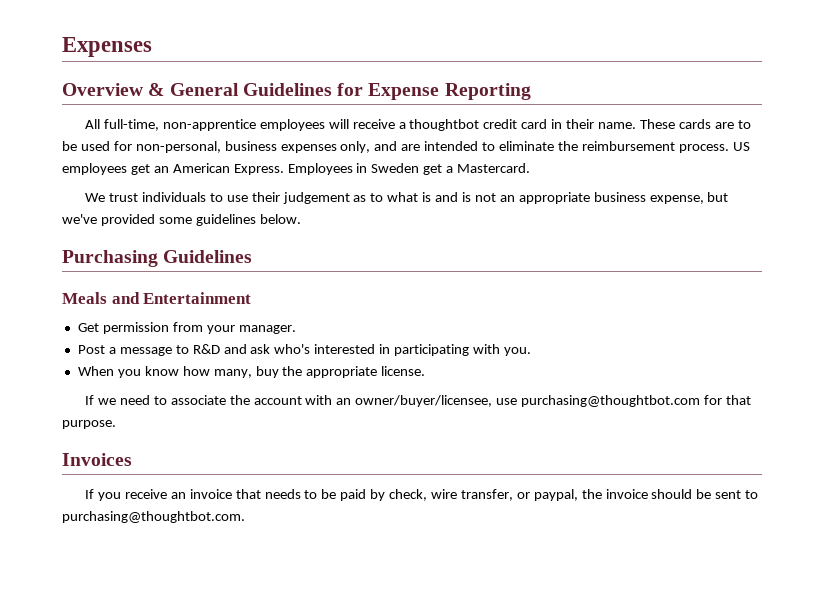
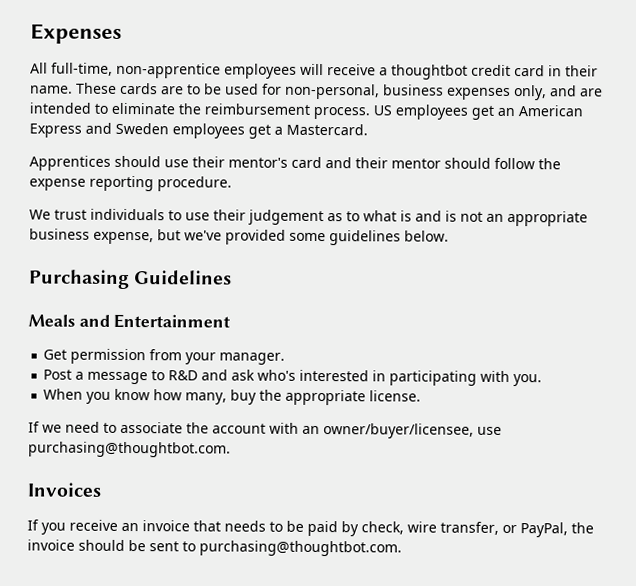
[62,83,531,100] // Overview & General Guidelines for Expense Reporting -> (122, 33) none
[233,163,420,175] Express. Employees in Sweden -> [29,122,245,139] Express and Sweden employees
(531, 168) none -> [29,155,561,171] [29,175,232,192] // Apprentices should use their mentor's card and their mentor should follow the expense reporting procedure.
[521,395,751,407] [62,420,116,429] purchasing@thoughtbot.com for that purpose. -> [28,441,231,458] purchasing@thoughtbot.com.
[533,489,578,501] paypal, -> [520,522,568,538] PayPal,

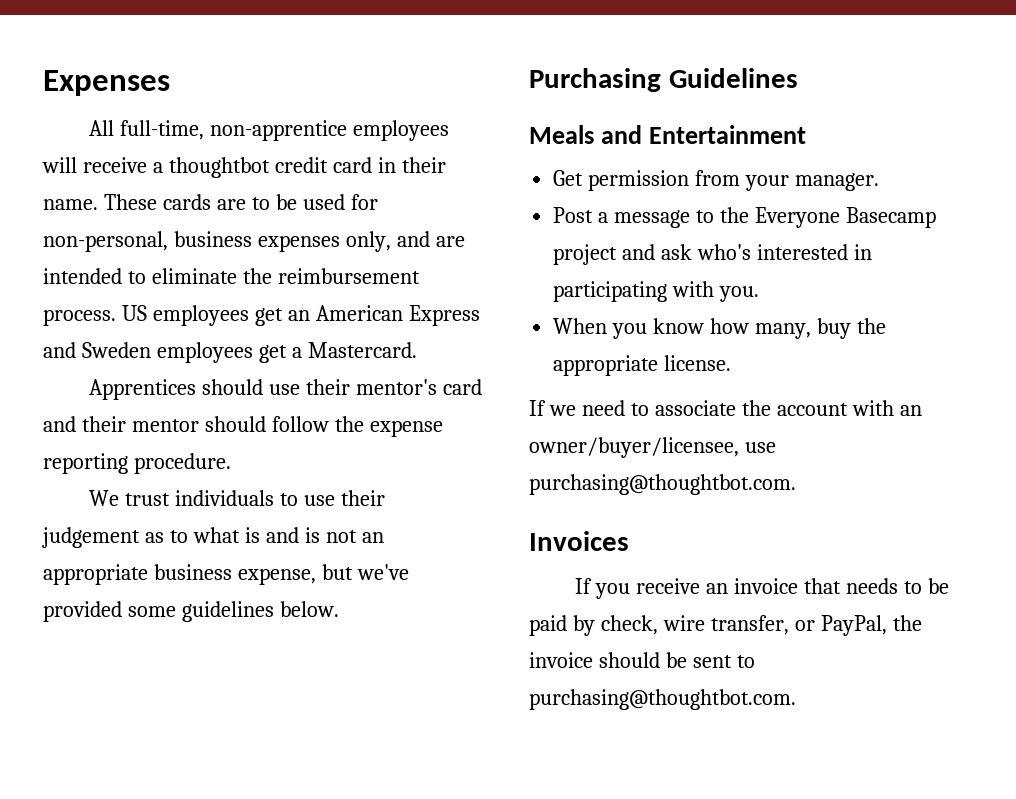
[168,370,199,381] R&D -> [719,207,936,228] [553,244,618,265] the Everyone Basecamp project

